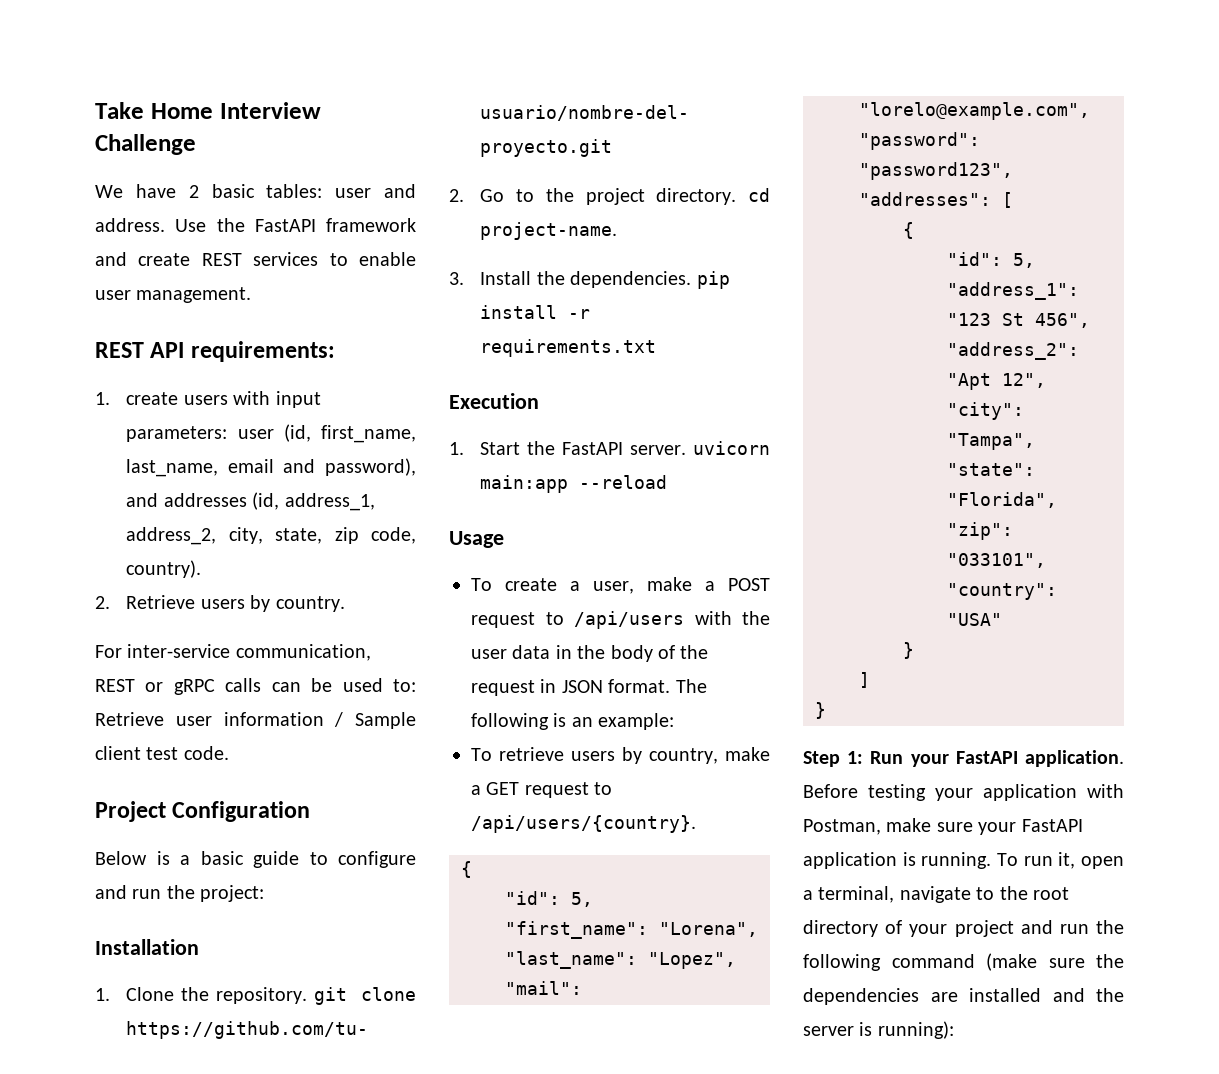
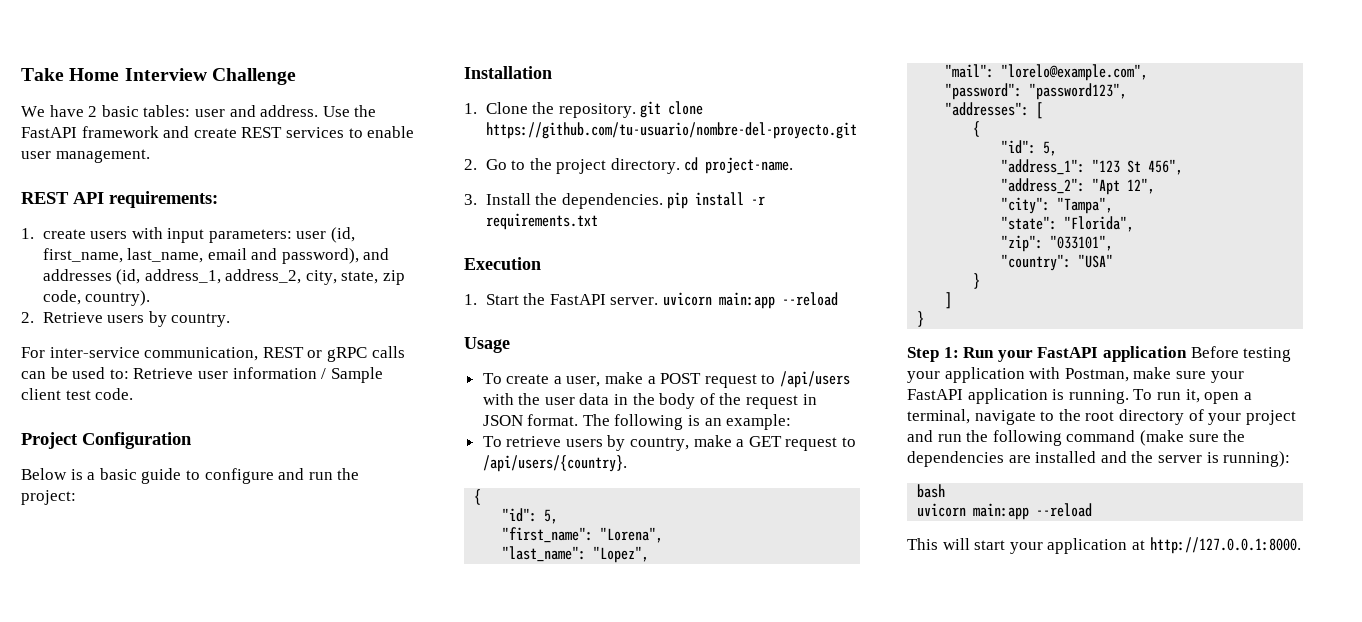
[1025,750,1124,767] application. -> [1102,346,1187,362] application
(954, 1030) none -> [917,484,946,498] [917,503,1093,520] [907,537,1301,554] // bash // uvicorn main:app --reload // This will start your application at http://127.0.0.1:8000.

